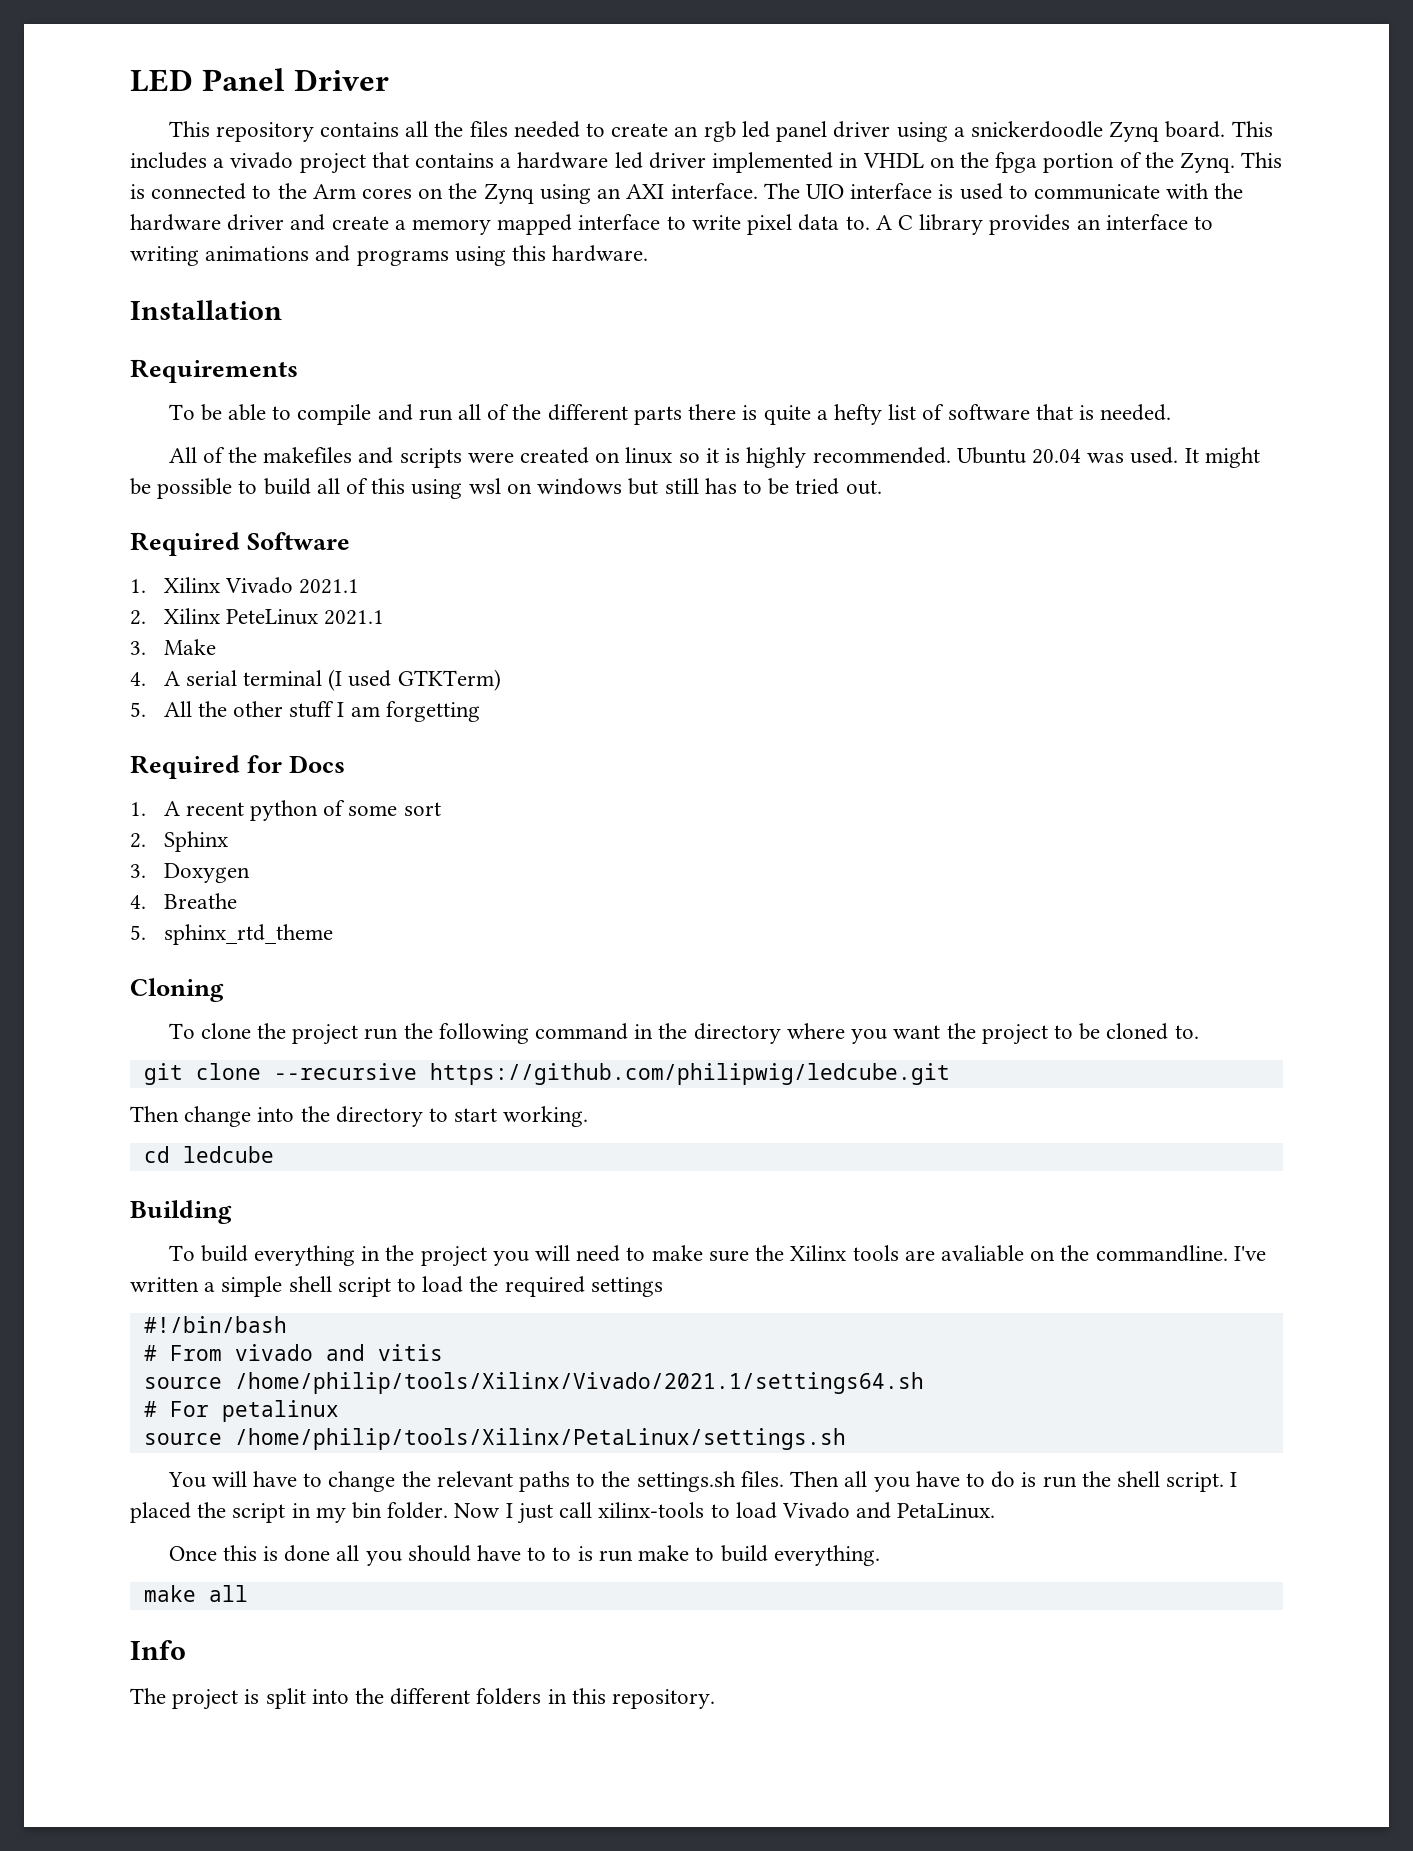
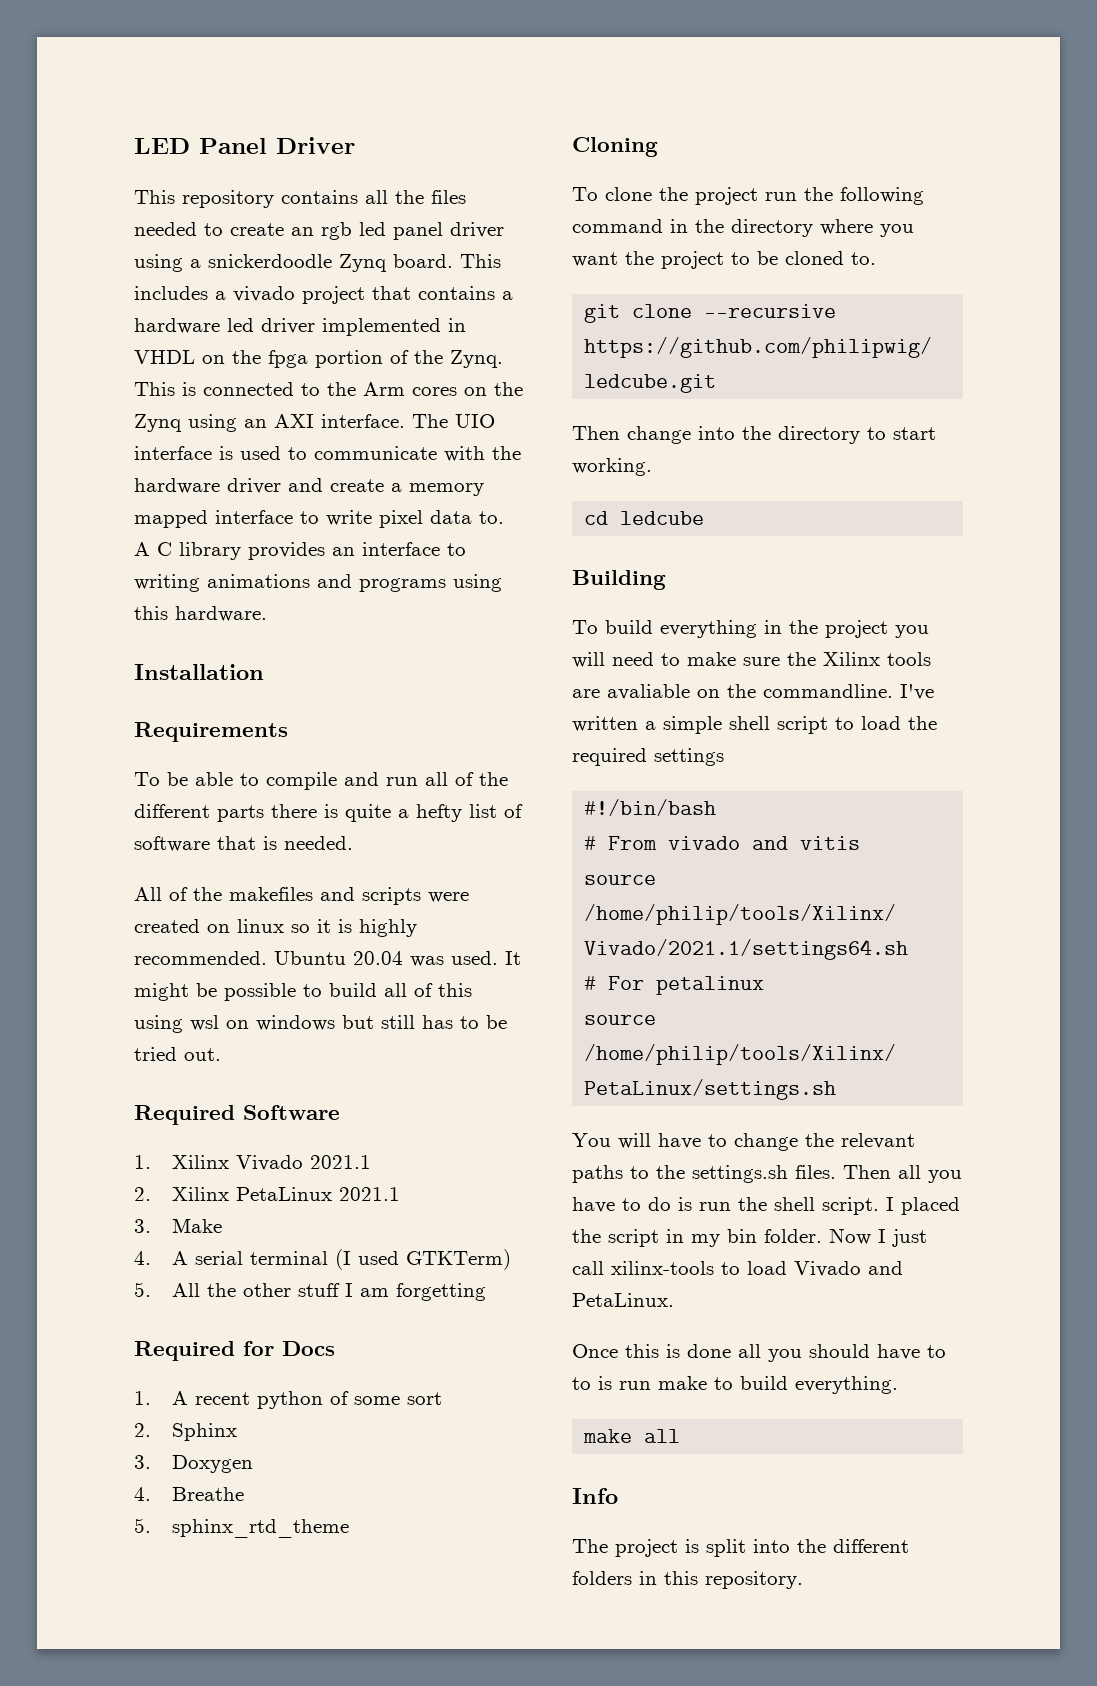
[225,609,318,625] PeteLinux -> [236,1187,333,1201] PetaLinux

